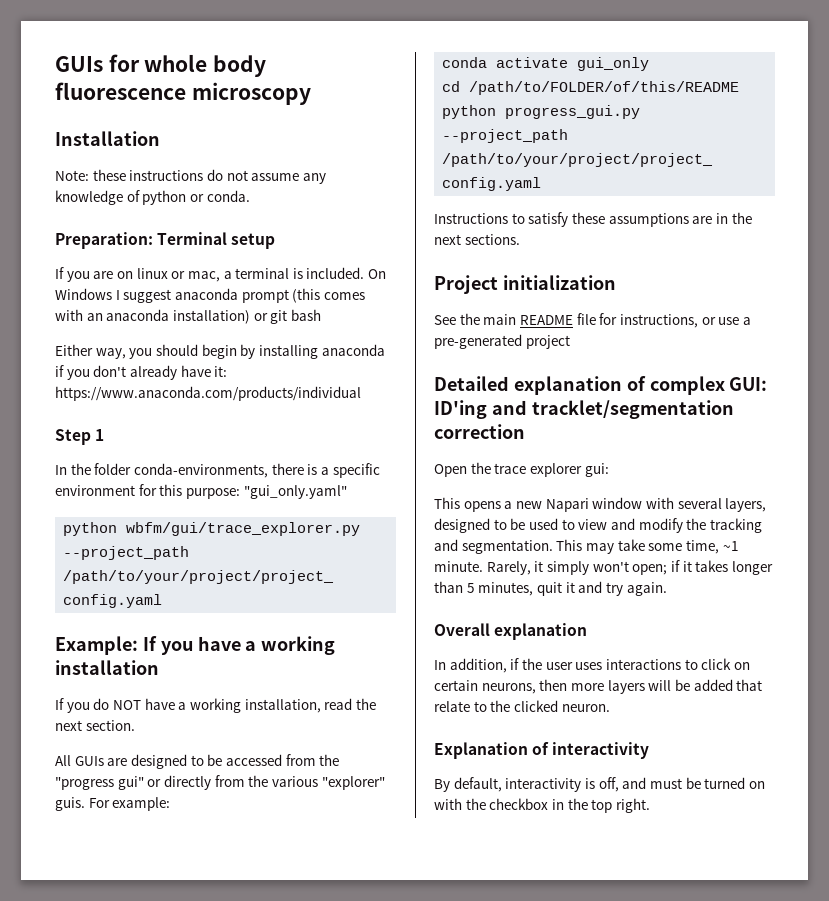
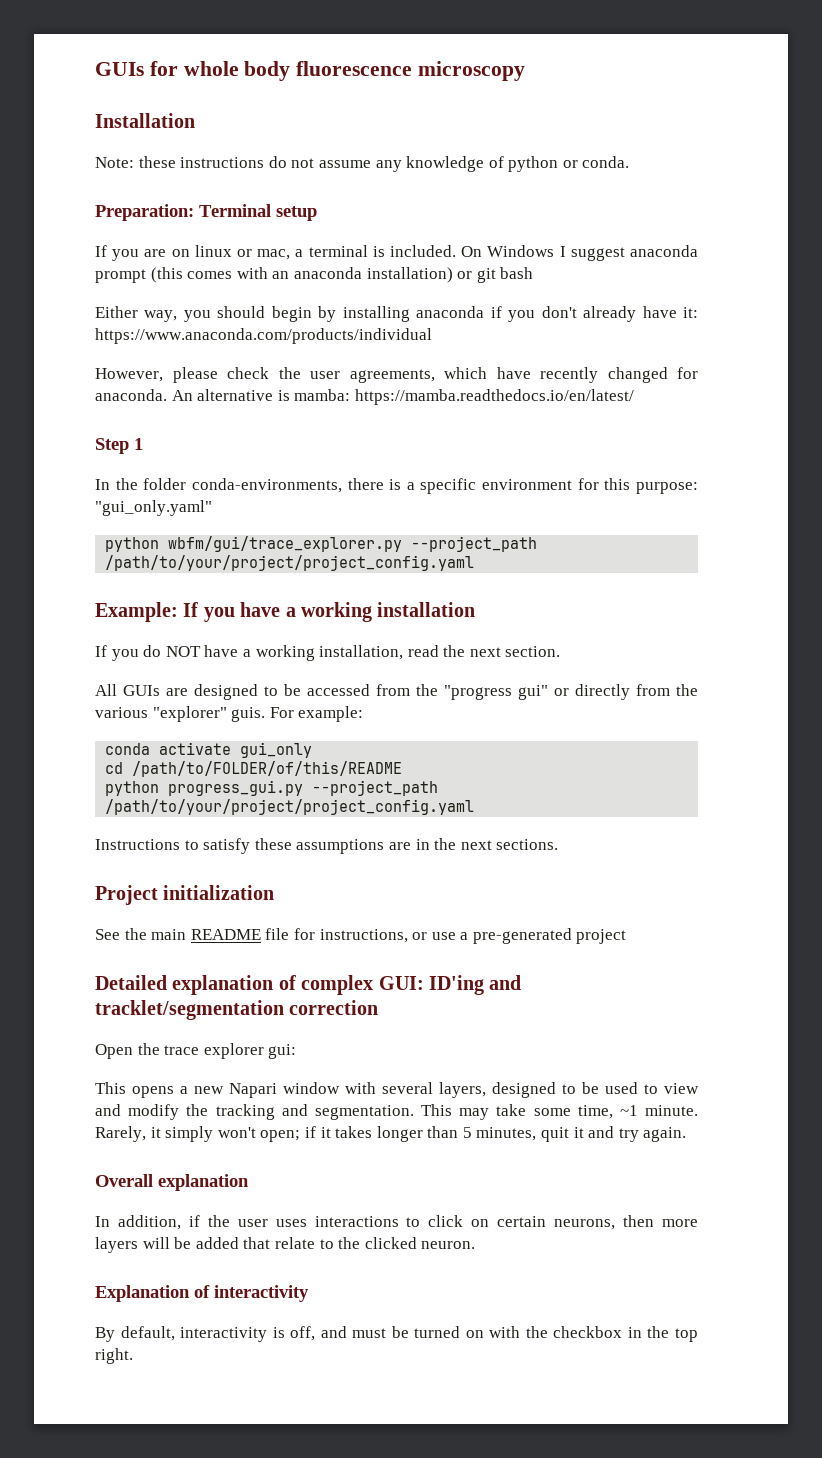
(361, 393) none -> [95,367,698,383] [95,389,634,405] // However, please check the user agreements, which have recently changed for anaconda. An alternative is mamba: https://mamba.readthedocs.io/en/latest/

